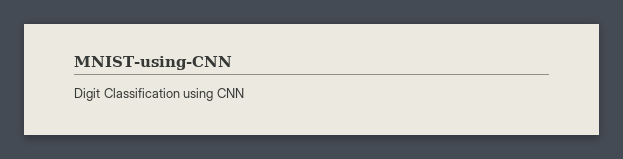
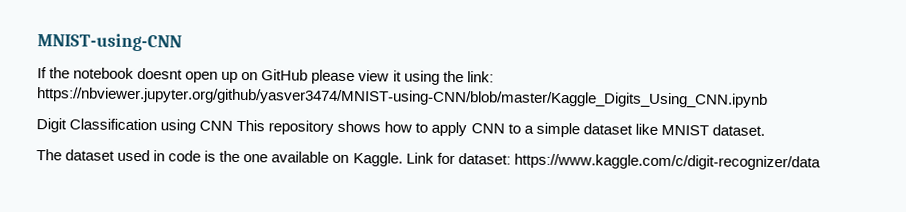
[74,88,244,101] Digit Classification using CNN -> [37,67,494,85] [37,87,768,108] [36,118,765,138] [36,149,821,171] If the notebook doesnt open up on GitHub please view it using the link: https://nbviewer.jupyter.org/github/yasver3474/MNIST-using-CNN/blob/master/Kaggle_Digits_Using_CNN.ipynb // Digit Classification using CNN This repository shows how to apply CNN to a simple dataset like MNIST dataset. // The dataset used in code is the one available on Kaggle. Link for dataset: https://www.kaggle.com/c/digit-recognizer/data

